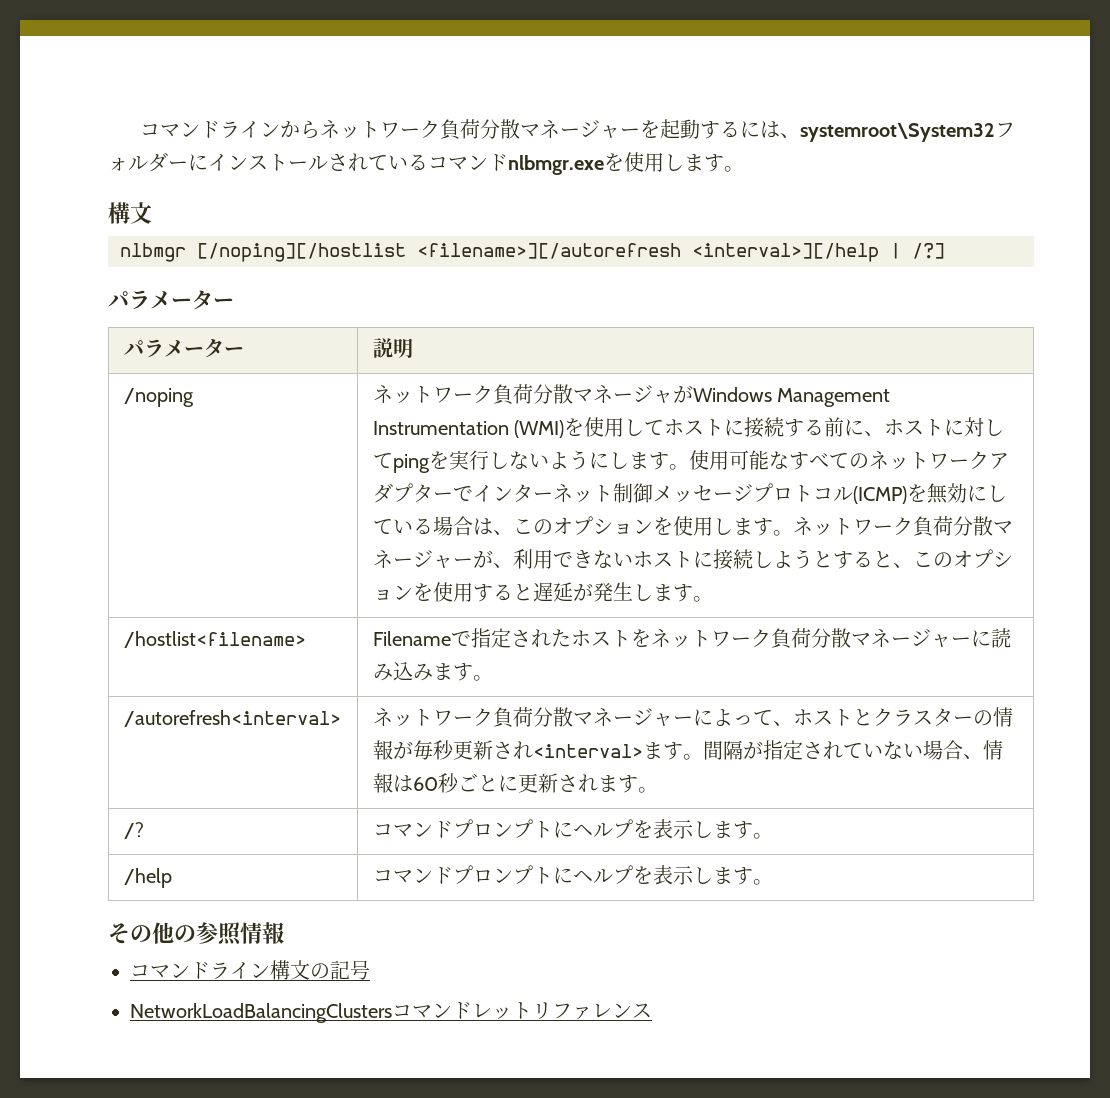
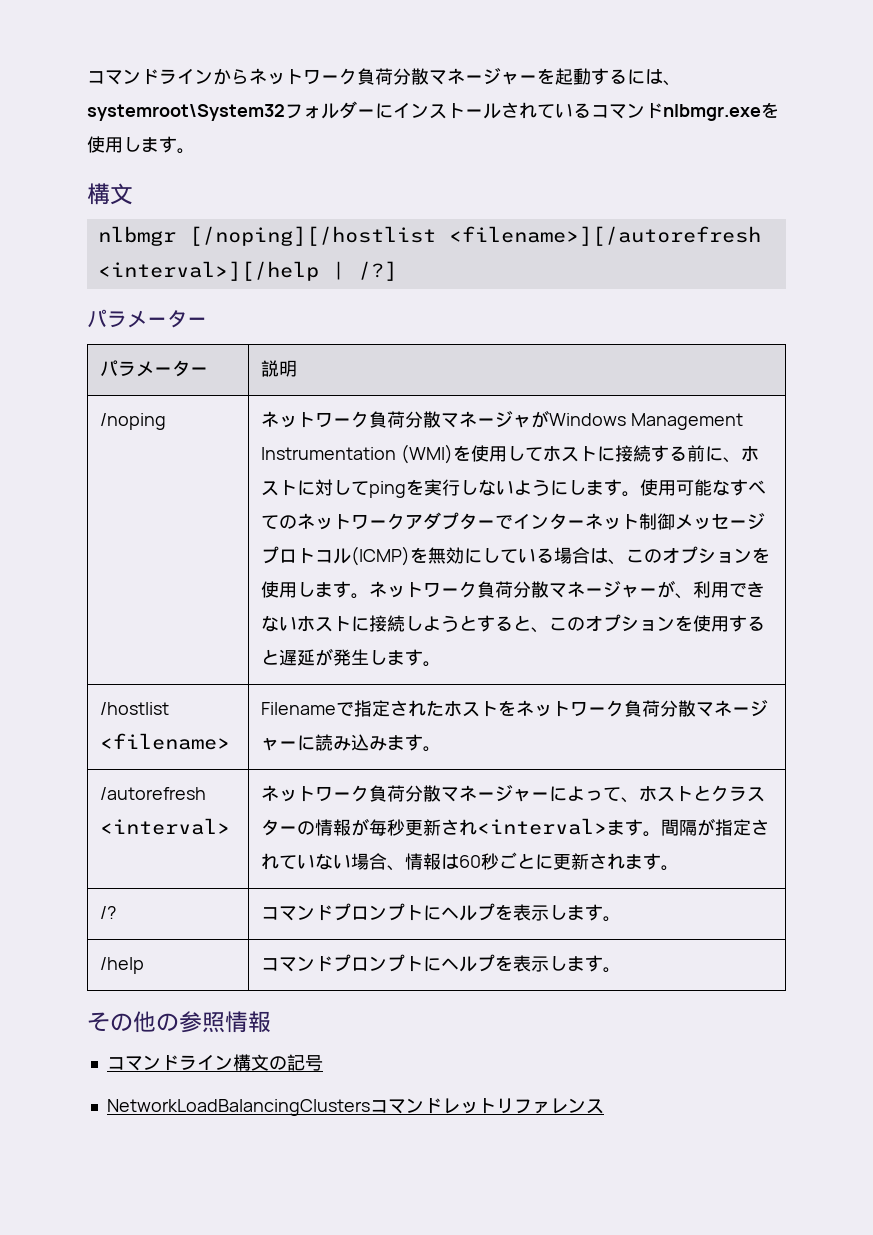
[123,631,306,648] /hostlist<filename> -> [100,702,170,715] [100,733,231,750] /hostlist <filename>
[123,710,341,727] /autorefresh<interval> -> [100,787,207,800] [100,818,231,835] /autorefresh <interval>

